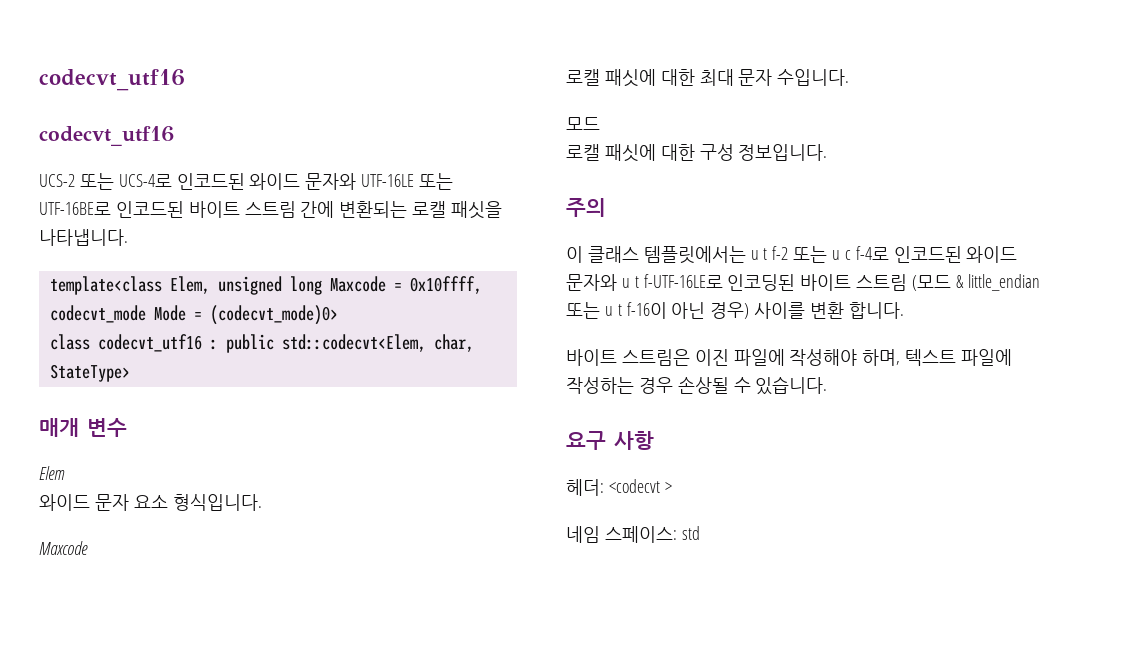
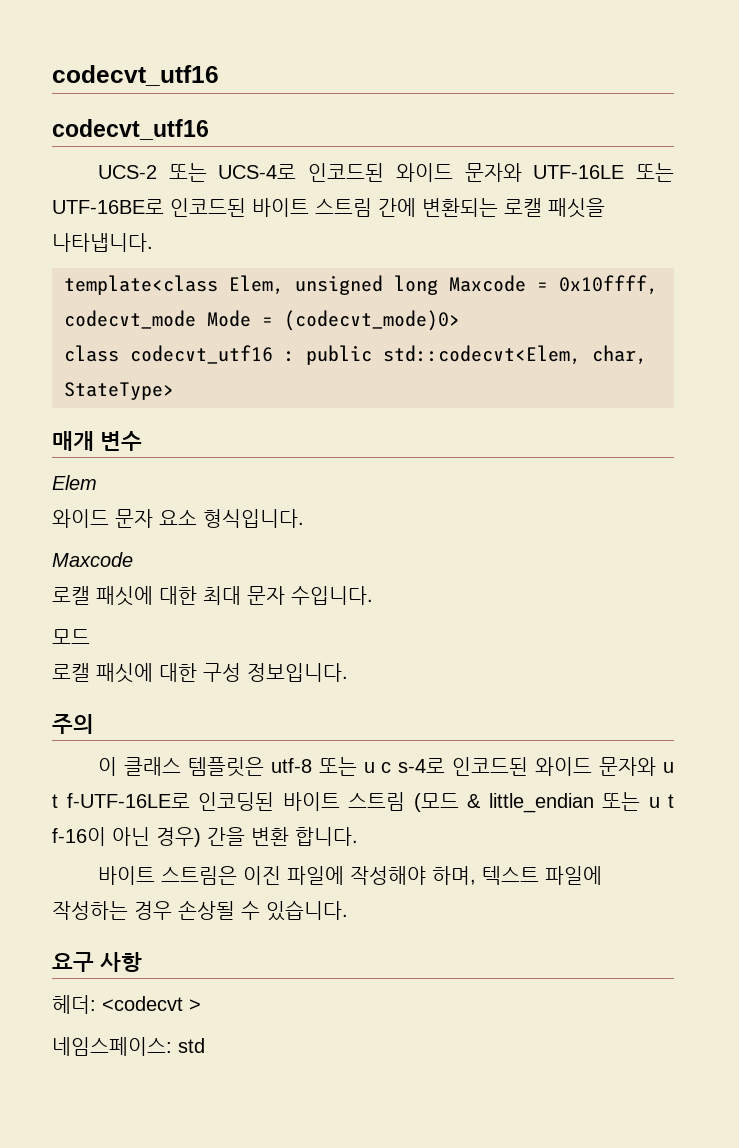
[643,246,789,264] 템플릿에서는 u t f-2 -> [187,757,312,777] 템플릿은 utf-8
[855,246,889,260] f-4로 -> [398,758,446,773] s-4로
[754,302,806,319] 사이를 -> [207,827,245,846] 간을
[566,526,677,543] 네임 스페이스: -> [52,1037,172,1056] 네임스페이스:

